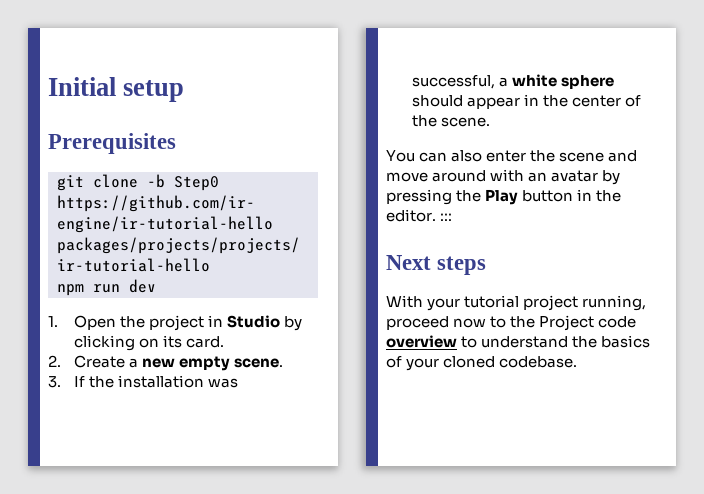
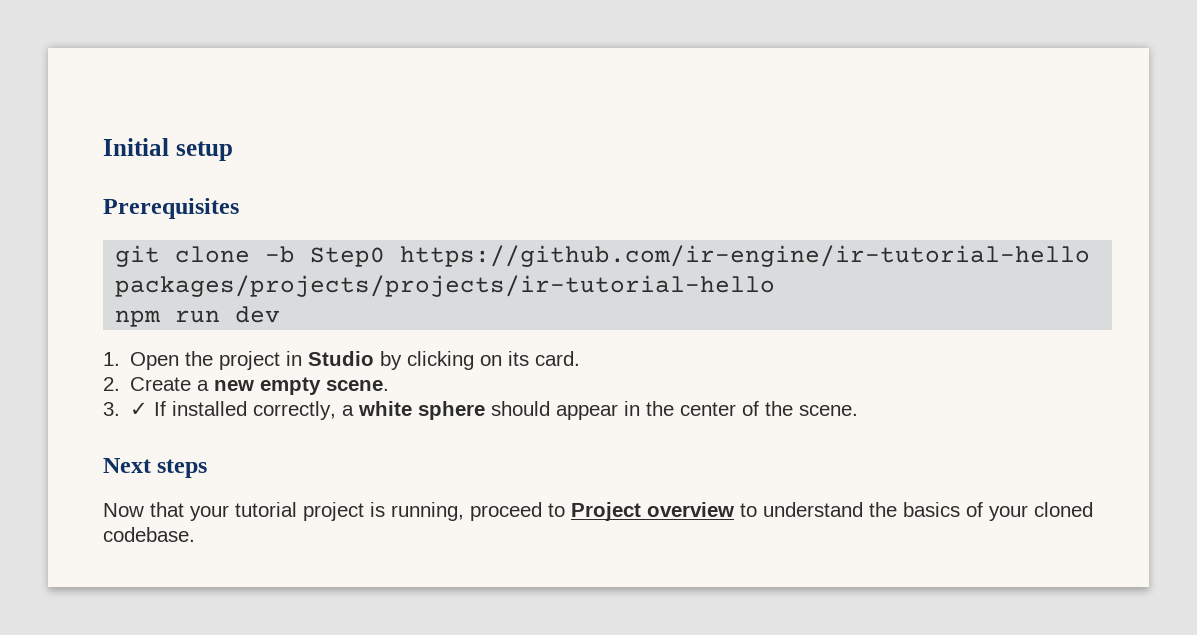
[73,375,239,388] [411,75,495,89] If the installation was successful, -> [130,401,337,420] ✓ If installed correctly,
[386,150,638,162] [386,169,621,185] [386,189,622,205] [386,209,453,222] // You can also enter the scene and move around with an avatar by pressing the Play button in the editor. ::: -> (859, 410) none
[386,295,423,308] With -> [103,502,184,517] Now that
(579, 303) none -> [370,502,385,517] is
[453,315,637,331] now to the Project code -> [548,502,641,521] to Project

